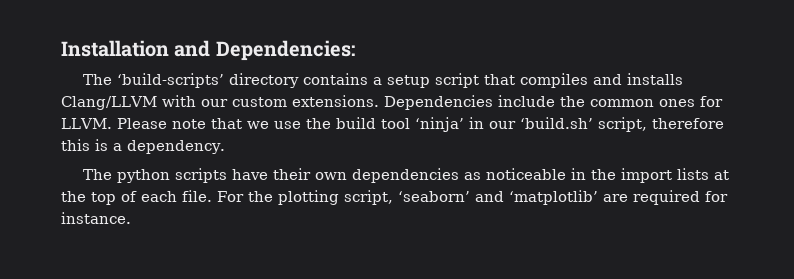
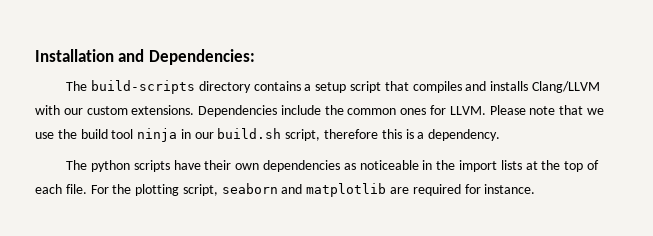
[117,73,225,88] ‘build-scripts’ -> [91,80,196,94] build-scripts
[414,117,464,132] ‘ninja’ -> [137,128,178,142] ninja
[519,117,593,129] ‘build.sh’ -> [217,128,282,139] build.sh
[398,190,598,205] ‘seaborn’ and ‘matplotlib’ -> [221,183,387,197] seaborn and matplotlib

